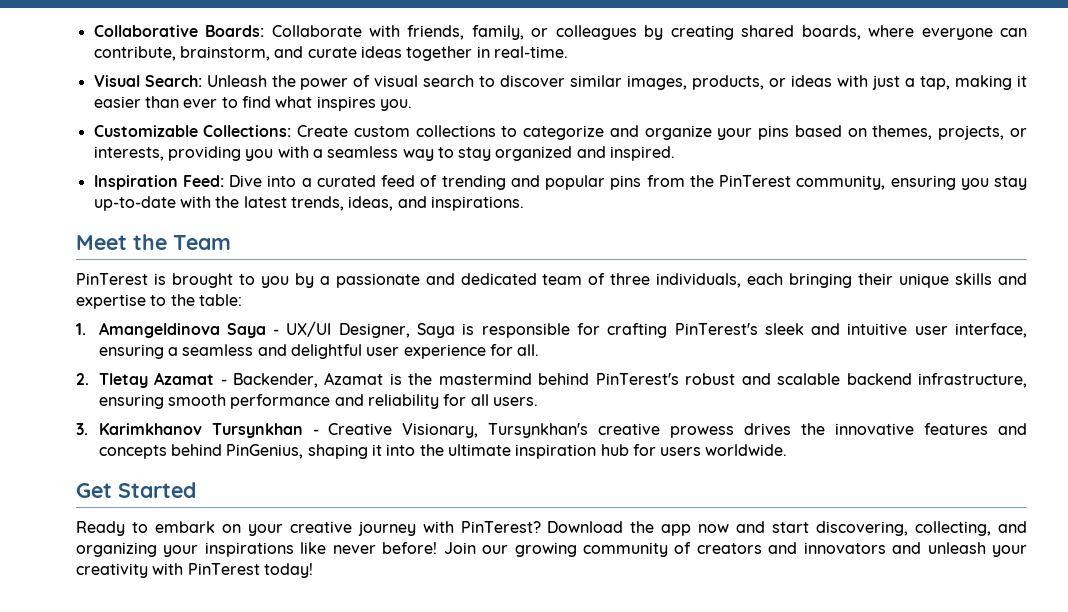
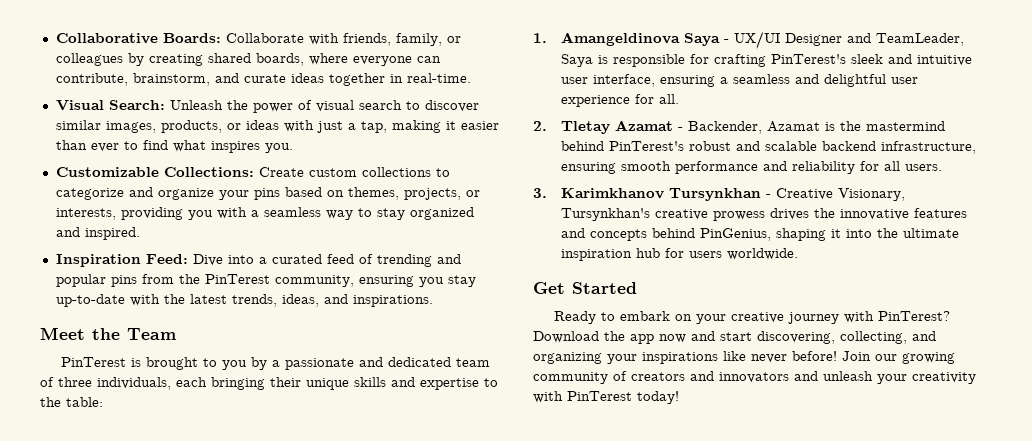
[338,323,410,338] Designer, -> [785,33,965,46] Designer and TeamLeader,

